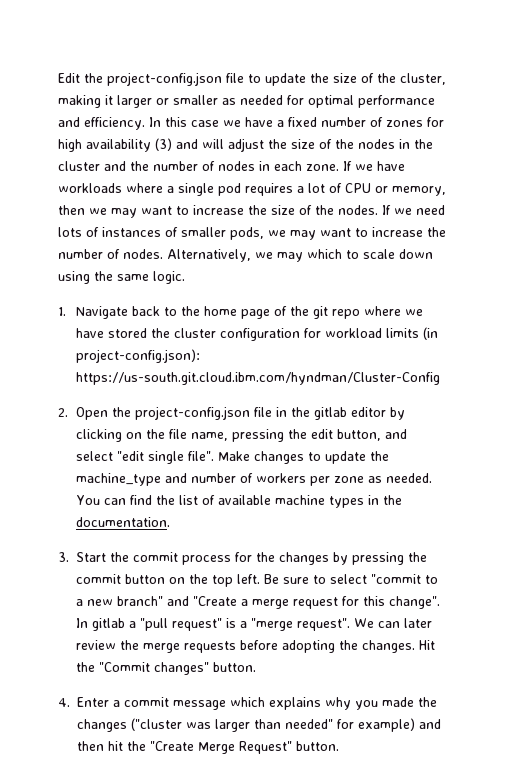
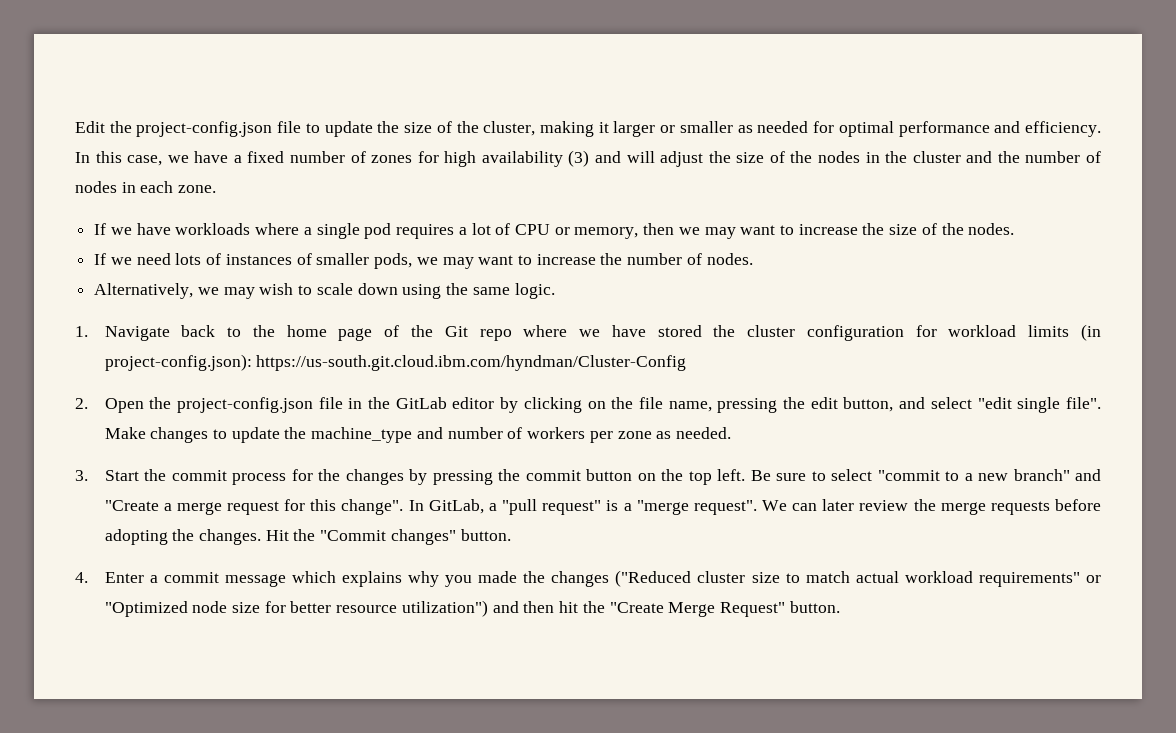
[191,120,219,127] case -> [127,155,163,166] case,
(339, 167) none -> (217, 189) //
(378, 210) none -> (1015, 229) //
(163, 254) none -> (753, 259) //
[307,249,342,259] which -> [259,283,294,295] wish
[313,306,329,319] git -> [444,326,468,337] Git
[314,407,348,420] gitlab -> [395,397,447,409] GitLab
[76,495,403,508] [76,517,171,527] You can find the list of available machine types in the documentation. -> (731, 433) none
[92,618,126,631] gitlab -> [428,499,484,514] GitLab,
[131,718,415,732] ("cluster was larger than needed" for example) -> [615,570,1102,587] [104,600,488,617] ("Reduced cluster size to match actual workload requirements" or "Optimized node size for better resource utilization")

